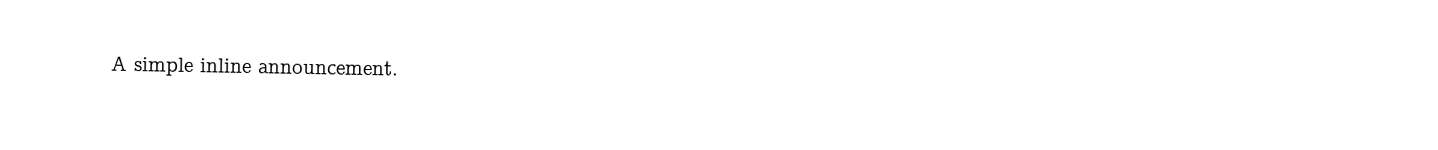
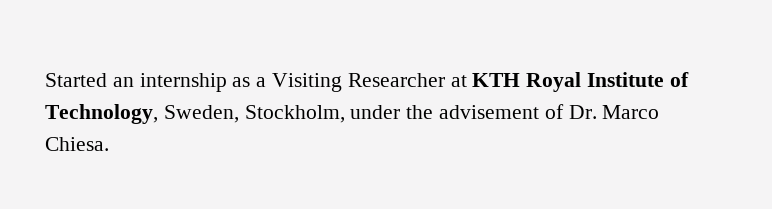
[110,55,399,77] A simple inline announcement. -> [45,72,689,92] [45,104,660,124] [45,137,109,151] Started an internship as a Visiting Researcher at KTH Royal Institute of Technology, Sweden, Stockholm, under the advisement of Dr. Marco Chiesa.

